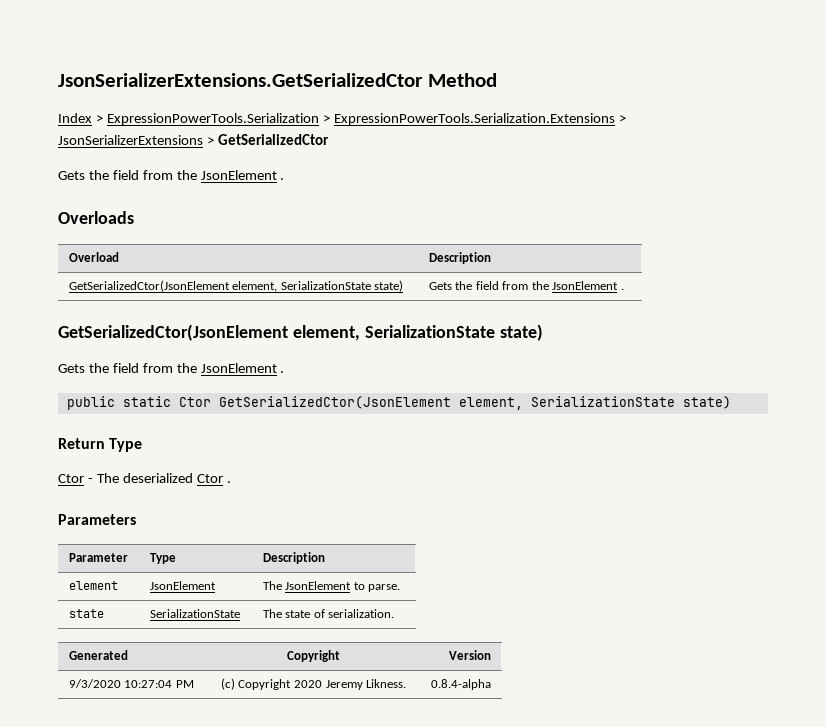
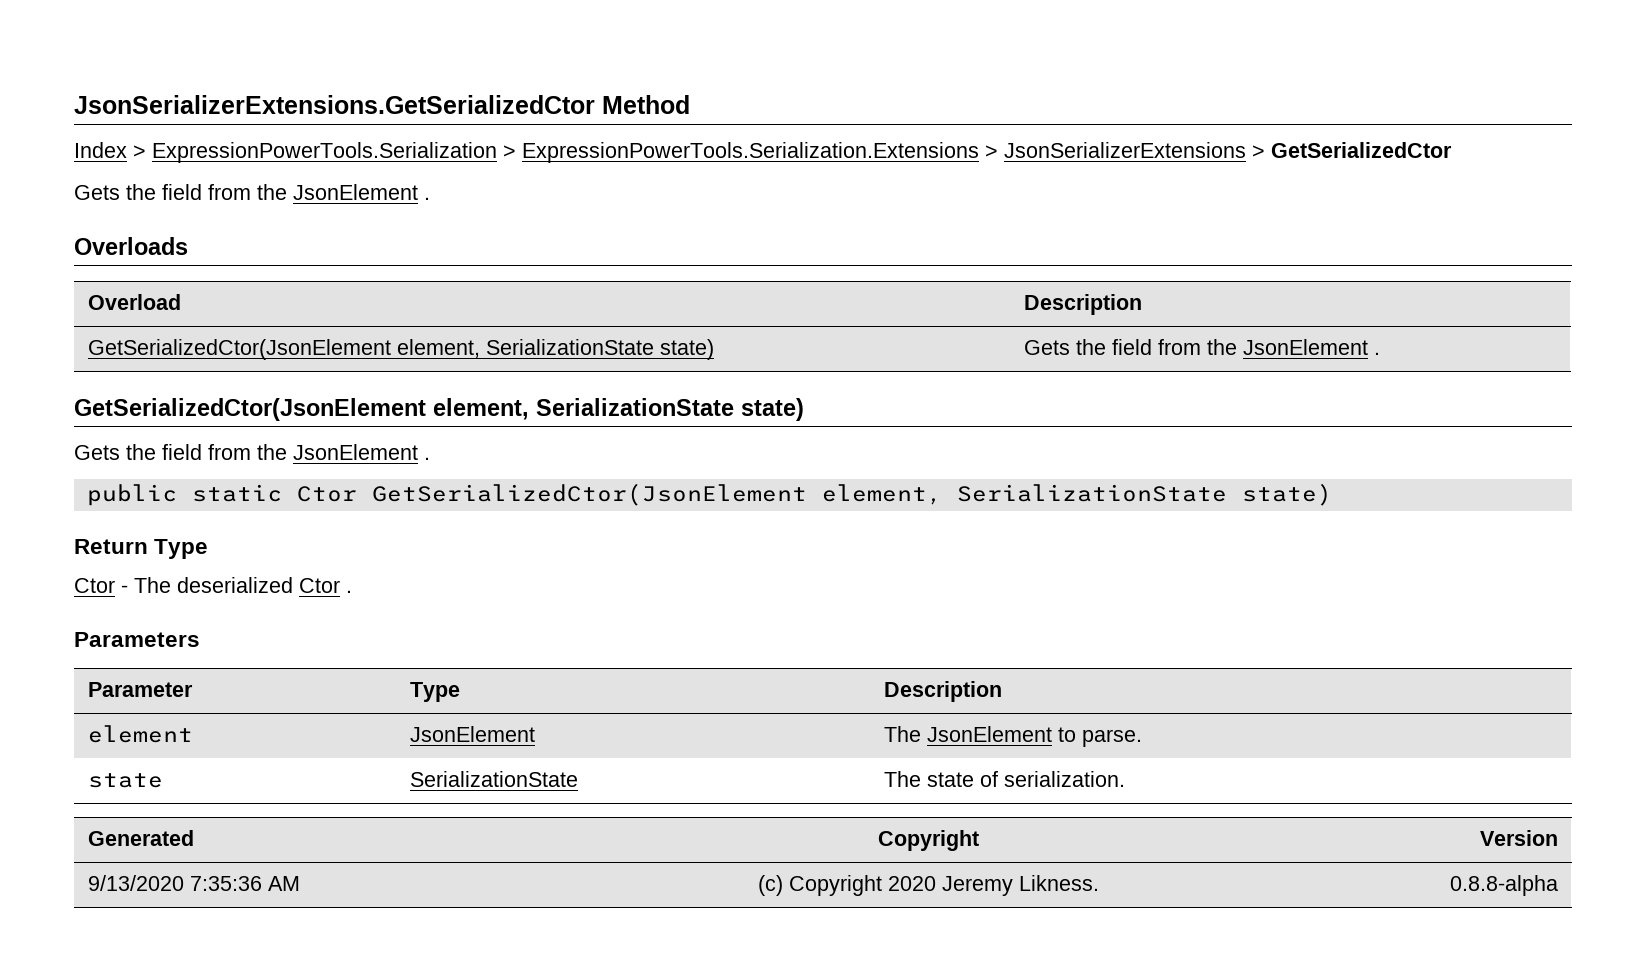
[68,679,194,688] 9/3/2020 10:27:04 PM -> [88,875,301,891] 9/13/2020 7:35:36 AM
[431,679,492,690] 0.8.4-alpha -> [1449,875,1558,896] 0.8.8-alpha

